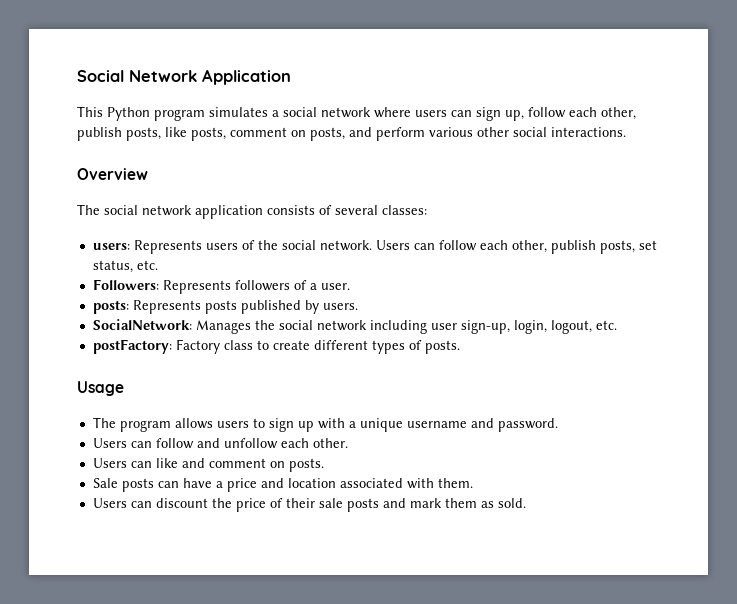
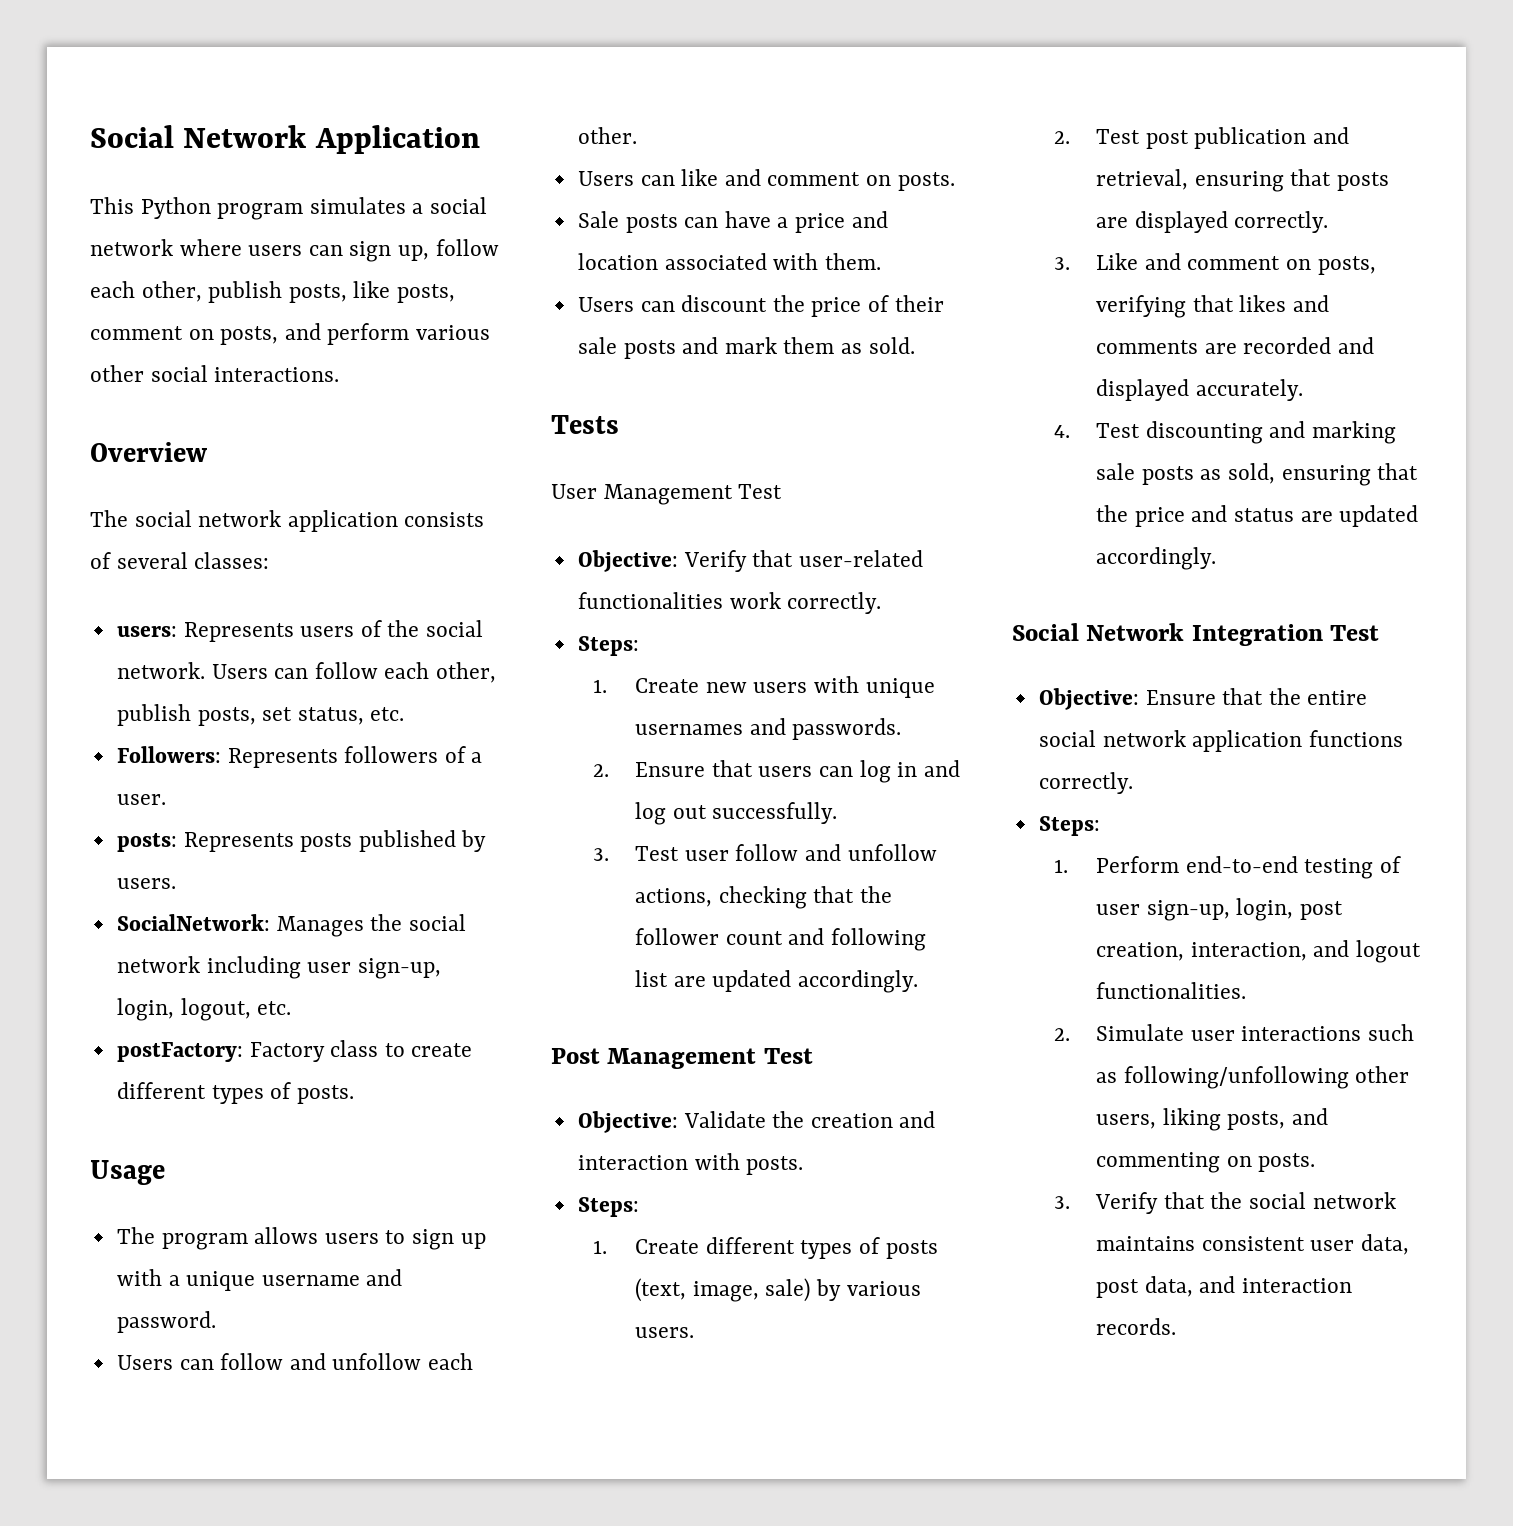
(526, 503) none -> [551,415,619,434] [551,484,783,505] [577,550,923,572] [577,592,882,614] [577,636,639,656] [593,676,935,698] [635,718,902,740] [593,760,960,783] [635,802,838,825] [593,844,937,861] [635,886,893,909] [635,928,927,951] [635,970,919,993] [551,1048,813,1069] [577,1111,936,1133] [577,1153,804,1175] [577,1197,639,1217] [593,1237,938,1259] [635,1278,921,1302] [635,1327,695,1338] [1054,127,1350,149] [1096,169,1390,192] [1096,211,1329,233] [1054,253,1376,275] [1096,295,1330,318] [1096,337,1375,354] [1096,379,1303,401] [1054,421,1397,444] [1096,463,1419,486] [1096,505,1419,527] [1096,547,1217,570] [1012,623,1380,646] [1038,688,1368,710] [1038,730,1403,752] [1038,772,1133,794] [1038,816,1100,836] [1054,856,1402,879] [1096,898,1344,921] [1096,940,1422,963] [1096,982,1247,999] [1054,1024,1415,1041] [1096,1066,1410,1089] [1096,1108,1329,1131] [1096,1152,1316,1173] [1054,1192,1396,1214] [1096,1234,1410,1255] [1096,1276,1353,1298] [1096,1318,1177,1335] // Tests // User Management Test // Objective: Verify that user-related functionalities work correctly. // Steps: // 1. Create new users with unique usernames and passwords. // 2. Ensure that users can log in and log out successfully. // 3. Test user follow and unfollow actions, checking that the follower count and following list are updated accordingly. // Post Management Test // Objective: Validate the creation and interaction with posts. // Steps: // 1. Create different types of posts (text, image, sale) by various users. // 2. Test post publication and retrieval, ensuring that posts are displayed correctly. // 3. Like and comment on posts, verifying that likes and comments are recorded and displayed accurately. // 4. Test discounting and marking sale posts as sold, ensuring that the price and status are updated accordingly. // Social Network Integration Test // Objective: Ensure that the entire social network application functions correctly. // Steps: // 1. Perform end-to-end testing of user sign-up, login, post creation, interaction, and logout functionalities. // 2. Simulate user interactions such as following/unfollowing other users, liking posts, and commenting on posts. // 3. Verify that the social network maintains consistent user data, post data, and interaction records.

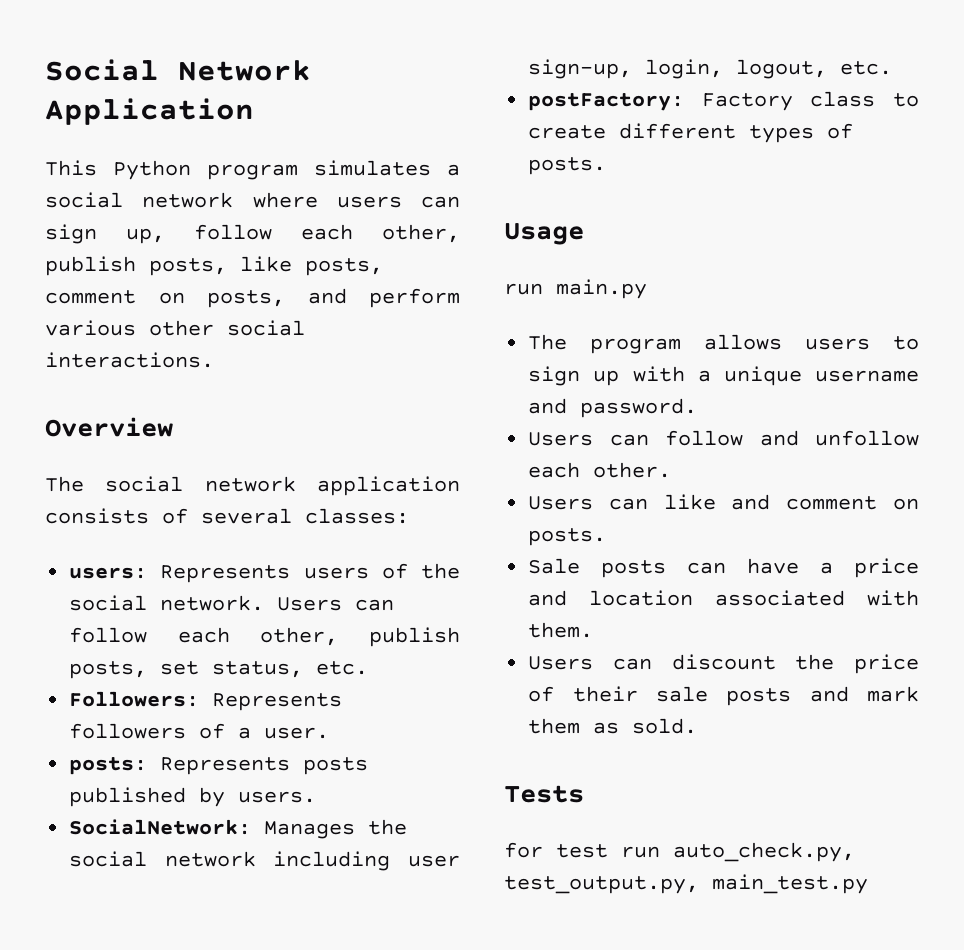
(165, 1172) none -> [504,279,647,299] // run main.py
[551,484,783,505] [577,550,923,572] [577,592,882,614] [577,636,639,656] [593,676,935,698] [635,718,902,740] [593,760,960,783] [635,802,838,825] [593,844,937,861] [635,886,893,909] [635,928,927,951] [635,970,919,993] [551,1048,813,1069] [577,1111,936,1133] [577,1153,804,1175] [577,1197,639,1217] [593,1237,938,1259] [635,1278,921,1302] [635,1327,695,1338] [1054,127,1350,149] [1096,169,1390,192] [1096,211,1329,233] [1054,253,1376,275] [1096,295,1330,318] [1096,337,1375,354] [1096,379,1303,401] [1054,421,1397,444] [1096,463,1419,486] [1096,505,1419,527] [1096,547,1217,570] [1012,623,1380,646] [1038,688,1368,710] [1038,730,1403,752] [1038,772,1133,794] [1038,816,1100,836] [1054,856,1402,879] [1096,898,1344,921] [1096,940,1422,963] [1096,982,1247,999] [1054,1024,1415,1041] [1096,1066,1410,1089] [1096,1108,1329,1131] [1096,1152,1316,1173] [1054,1192,1396,1214] [1096,1234,1410,1255] [1096,1276,1353,1298] [1096,1318,1177,1335] User Management Test // Objective: Verify that user-related functionalities work correctly. // Steps: // 1. Create new users with unique usernames and passwords. // 2. Ensure that users can log in and log out successfully. // 3. Test user follow and unfollow actions, checking that the follower count and following list are updated accordingly. // Post Management Test // Objective: Validate the creation and interaction with posts. // Steps: // 1. Create different types of posts (text, image, sale) by various users. // 2. Test post publication and retrieval, ensuring that posts are displayed correctly. // 3. Like and comment on posts, verifying that likes and comments are recorded and displayed accurately. // 4. Test discounting and marking sale posts as sold, ensuring that the price and status are updated accordingly. // Social Network Integration Test // Objective: Ensure that the entire social network application functions correctly. // Steps: // 1. Perform end-to-end testing of user sign-up, login, post creation, interaction, and logout functionalities. // 2. Simulate user interactions such as following/unfollowing other users, liking posts, and commenting on posts. // 3. Verify that the social network maintains consistent user data, post data, and interaction records. -> [504,842,855,862] [504,874,868,894] for test run auto_check.py, test_output.py, main_test.py

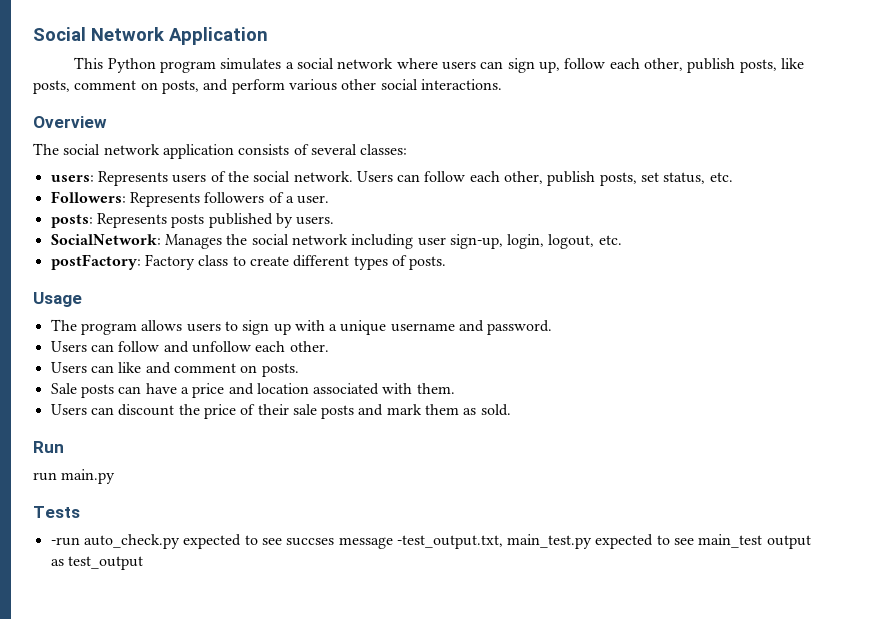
[504,279,647,299] // run main.py -> (82, 299) none
[504,785,584,803] [504,842,855,862] [504,874,868,894] Tests // for test run auto_check.py, test_output.py, main_test.py -> [33,441,64,453] [33,469,116,484] [33,506,80,518] [50,534,811,549] [50,556,143,570] Run // run main.py // Tests // -run auto_check.py expected to see succses message -test_output.txt, main_test.py expected to see main_test output as test_output

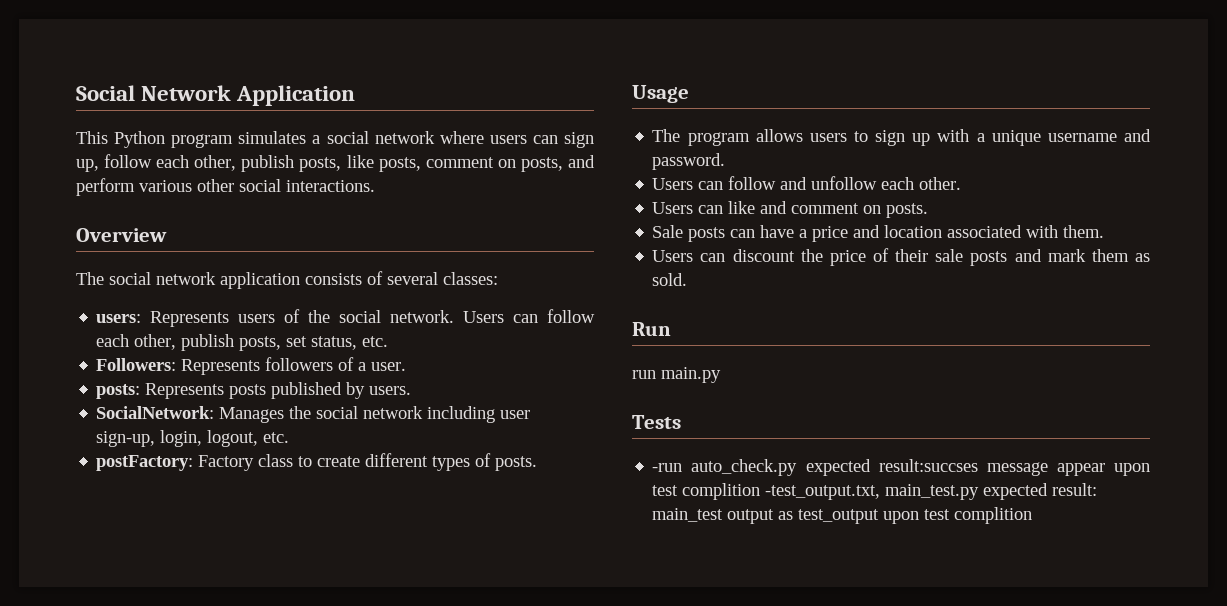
[244,535,393,549] to see succses message -> [878,459,1150,476] [652,483,761,500] result:succses message appear upon test complition
[656,535,695,545] to see -> [1052,483,1098,496] result:
(143, 563) none -> [883,507,1033,524] upon test complition

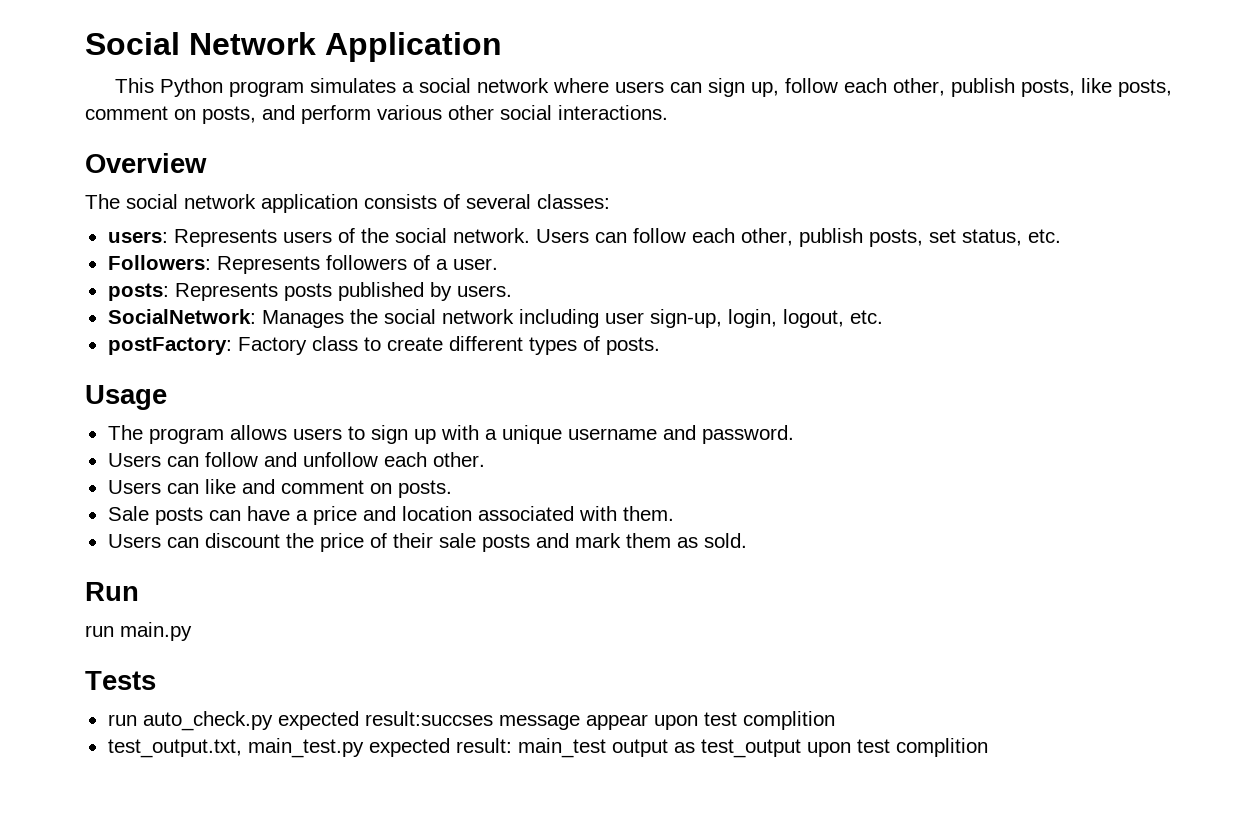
[652,463,683,472] -run -> [107,714,137,726] run
[765,485,881,500] -test_output.txt, -> [107,739,242,758] // test_output.txt,

